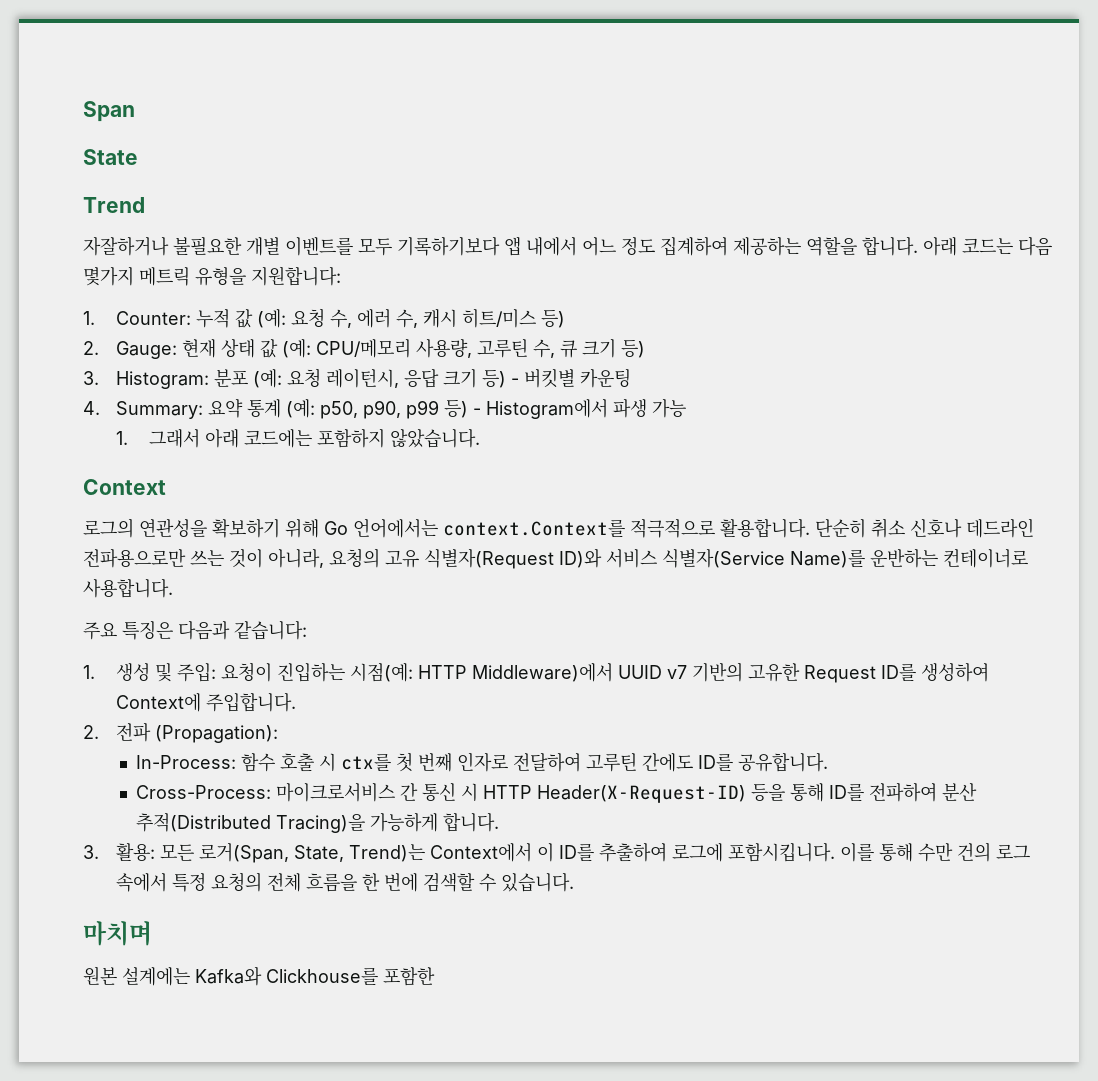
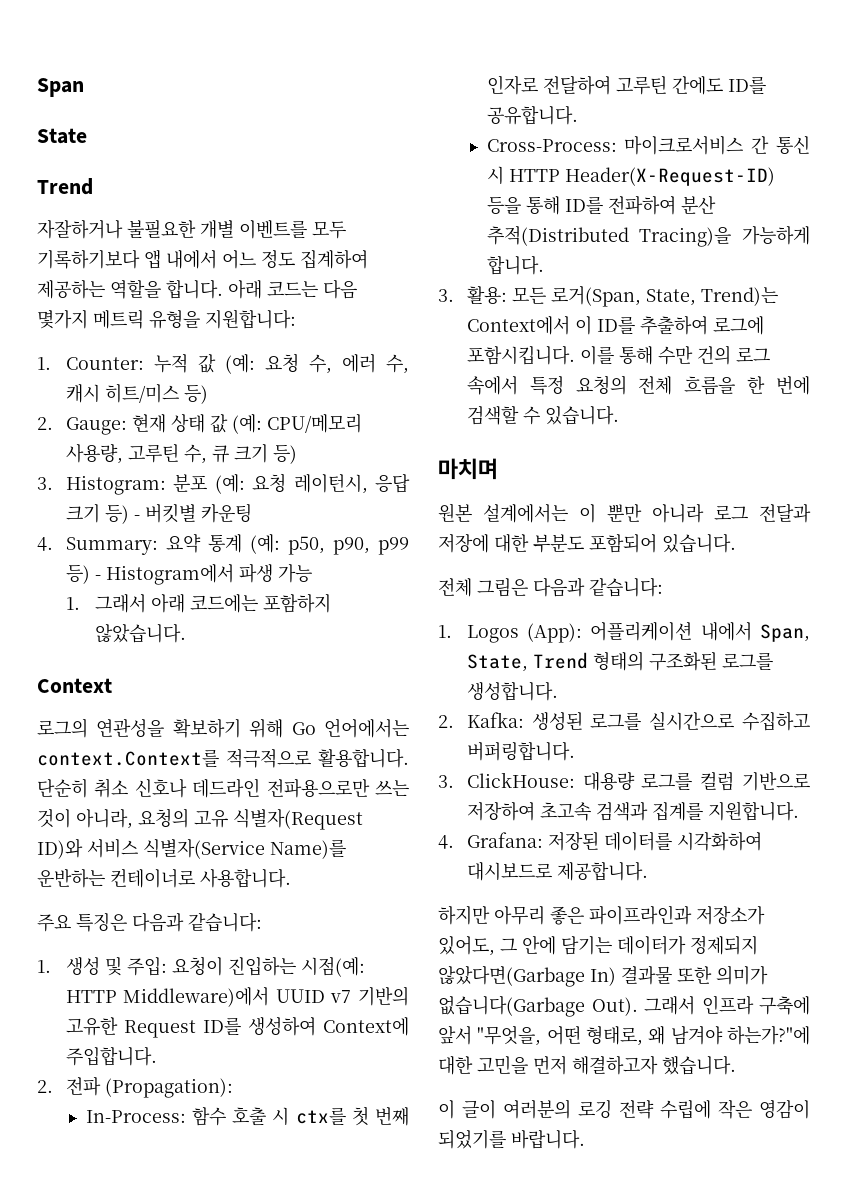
[122,966,435,986] 설계에는 Kafka와 Clickhouse를 포함한 -> [483,504,811,523] [438,533,736,553] [438,577,663,597] [438,621,810,643] [466,651,773,672] [466,681,558,701] [438,712,810,731] [466,741,575,761] [438,772,810,791] [466,801,799,821] [438,831,762,851] [466,861,648,881] [438,905,765,925] [438,935,758,956] [438,965,768,987] [438,995,810,1017] [438,1025,810,1046] [438,1055,736,1075] [438,1099,810,1119] [438,1129,585,1149] 설계에서는 이 뿐만 아니라 로그 전달과 저장에 대한 부분도 포함되어 있습니다. // 전체 그림은 다음과 같습니다: // 1. Logos (App): 어플리케이션 내에서 Span, State, Trend 형태의 구조화된 로그를 생성합니다. // 2. Kafka: 생성된 로그를 실시간으로 수집하고 버퍼링합니다. // 3. ClickHouse: 대용량 로그를 컬럼 기반으로 저장하여 초고속 검색과 집계를 지원합니다. // 4. Grafana: 저장된 데이터를 시각화하여 대시보드로 제공합니다. // 하지만 아무리 좋은 파이프라인과 저장소가 있어도, 그 안에 담기는 데이터가 정제되지 않았다면(Garbage In) 결과물 또한 의미가 없습니다(Garbage Out). 그래서 인프라 구축에 앞서 "무엇을, 어떤 형태로, 왜 남겨야 하는가?"에 대한 고민을 먼저 해결하고자 했습니다. // 이 글이 여러분의 로깅 전략 수립에 작은 영감이 되었기를 바랍니다.

